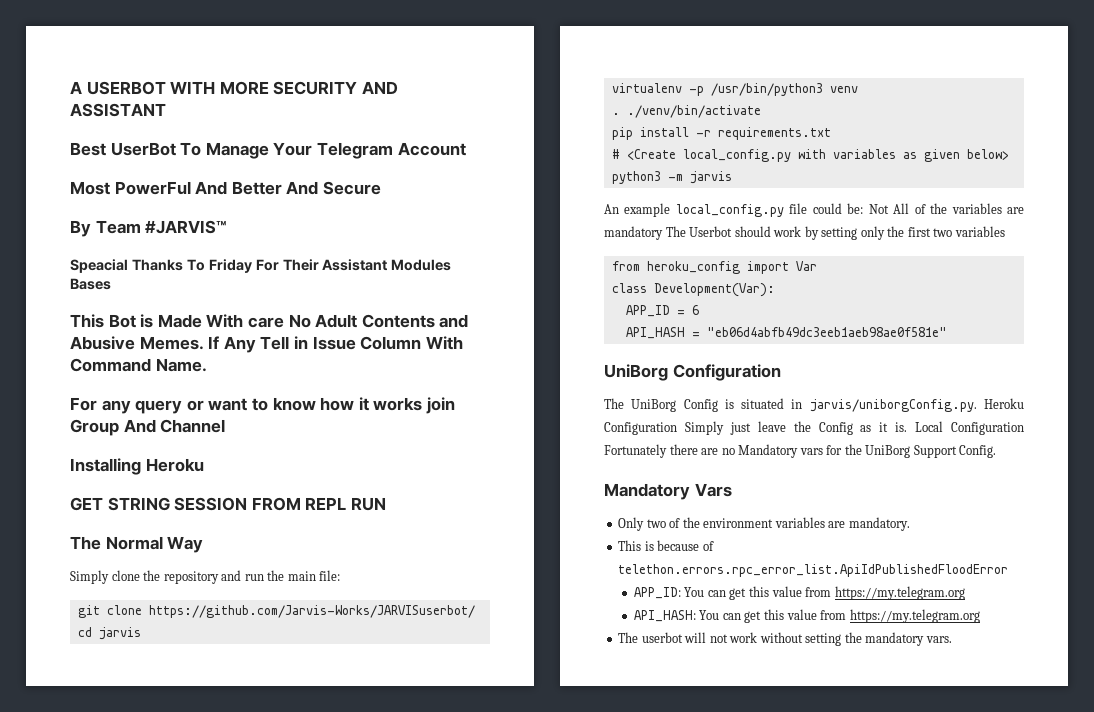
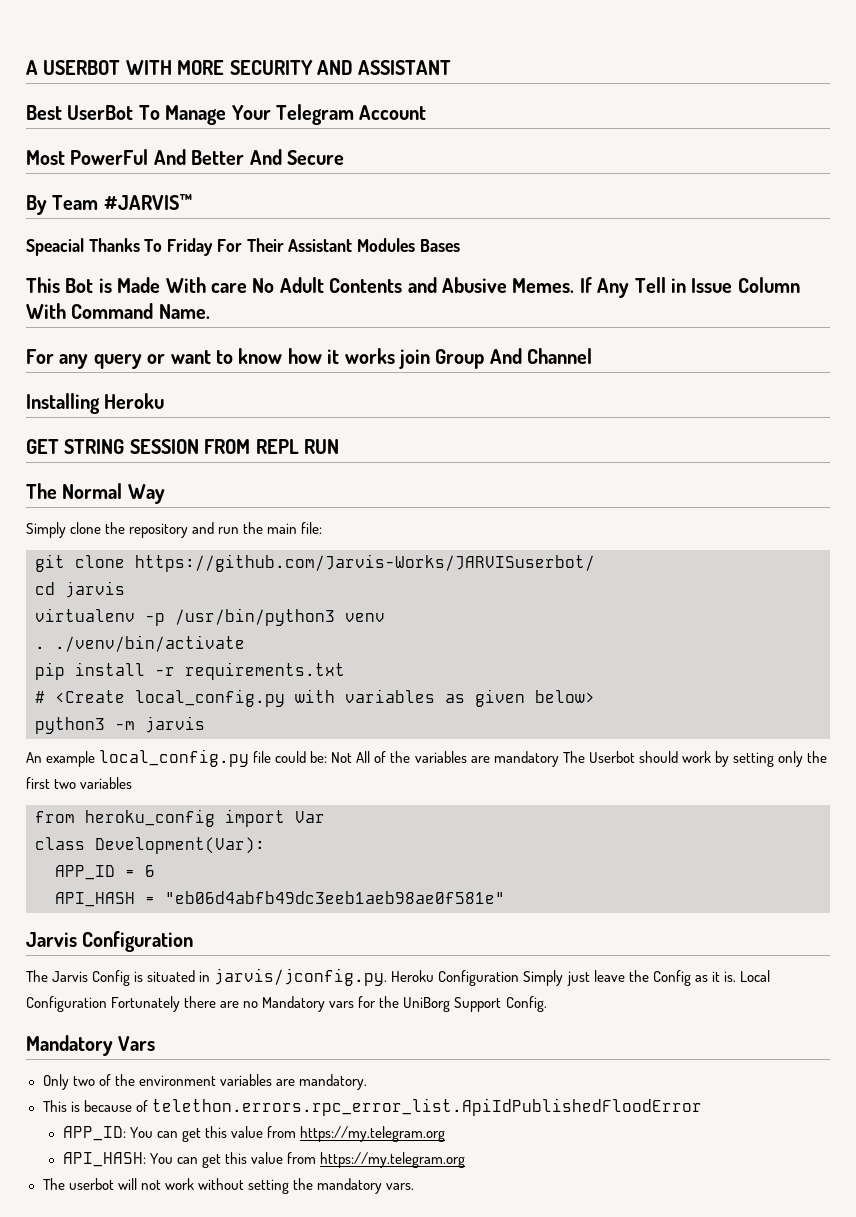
[604,364,668,381] UniBorg -> [26,932,77,947] Jarvis
[631,399,677,412] UniBorg -> [52,971,89,982] Jarvis
[809,399,977,412] jarvis/uniborgConfig.py. -> [214,968,388,986] jarvis/jconfig.py.

